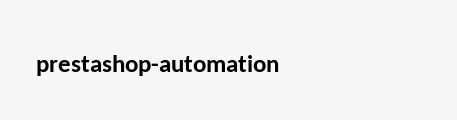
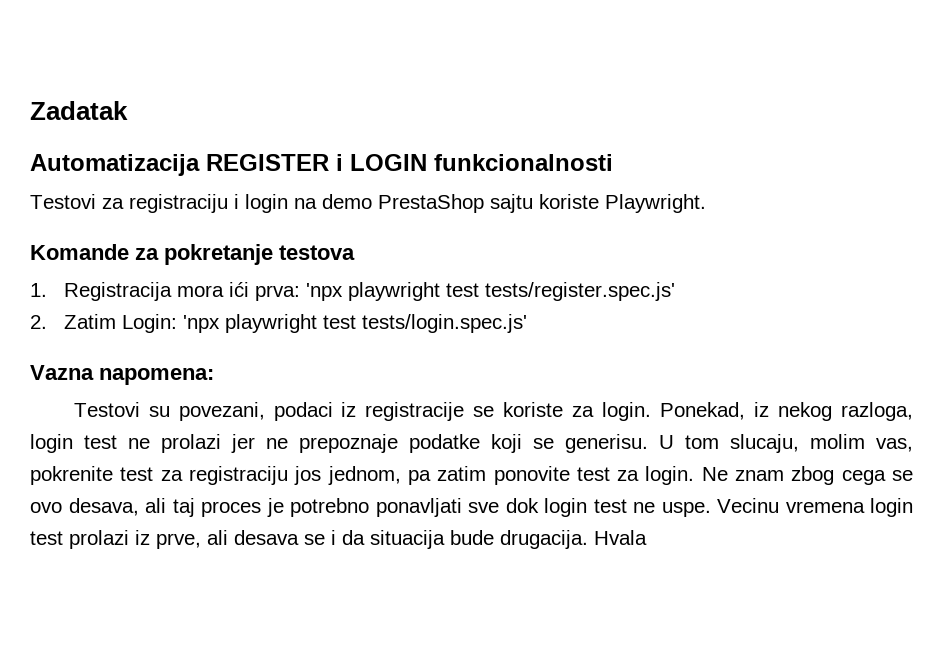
[36,55,279,76] prestashop-automation -> [30,101,128,120] [30,154,613,176] [30,194,706,213] [30,244,355,265] [30,282,676,301] [30,314,528,333] [30,365,214,385] [73,402,914,421] [30,434,913,453] [30,466,913,485] [30,498,913,517] [30,530,647,549] Zadatak // Automatizacija REGISTER i LOGIN funkcionalnosti // Testovi za registraciju i login na demo PrestaShop sajtu koriste Playwright. // Komande za pokretanje testova // 1. Registracija mora ići prva: 'npx playwright test tests/register.spec.js' // 2. Zatim Login: 'npx playwright test tests/login.spec.js' // Vazna napomena: // Testovi su povezani, podaci iz registracije se koriste za login. Ponekad, iz nekog razloga, login test ne prolazi jer ne prepoznaje podatke koji se generisu. U tom slucaju, molim vas, pokrenite test za registraciju jos jednom, pa zatim ponovite test za login. Ne znam zbog cega se ovo desava, ali taj proces je potrebno ponavljati sve dok login test ne uspe. Vecinu vremena login test prolazi iz prve, ali desava se i da situacija bude drugacija. Hvala

